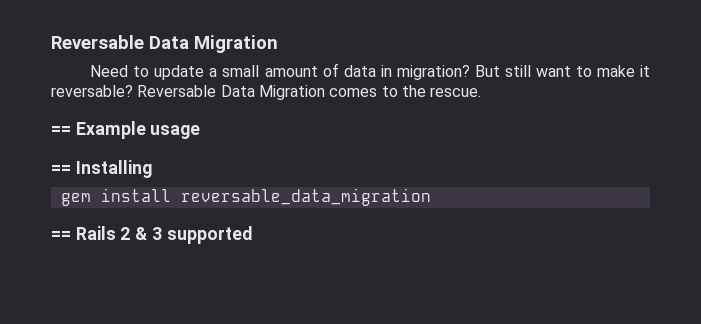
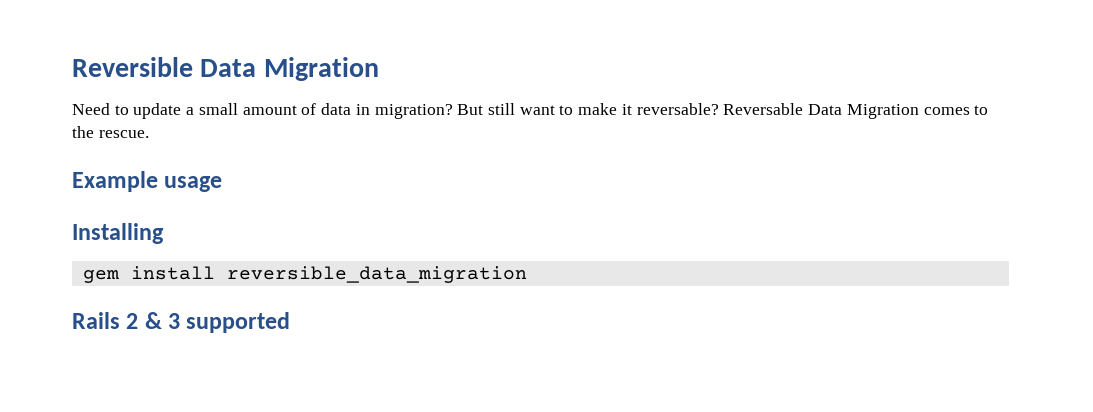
[51,35,144,49] Reversable -> [72,57,193,77] Reversible
[51,126,71,135] == -> (149, 134) none
[51,165,71,174] == -> (223, 184) none
[180,188,431,206] [51,231,71,240] reversable_data_migration // == -> [226,266,527,283] reversible_data_migration //

